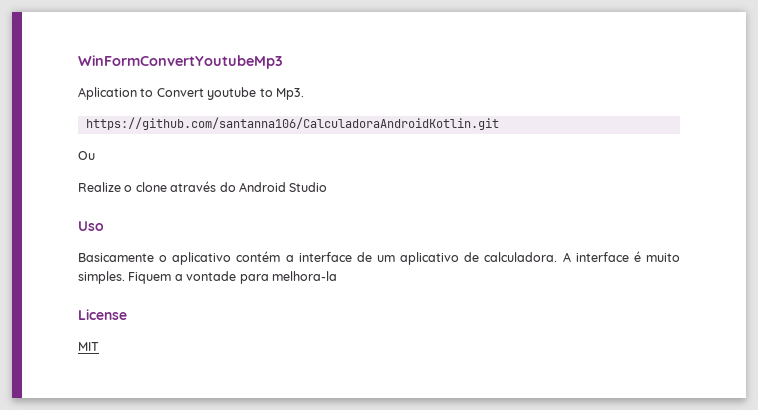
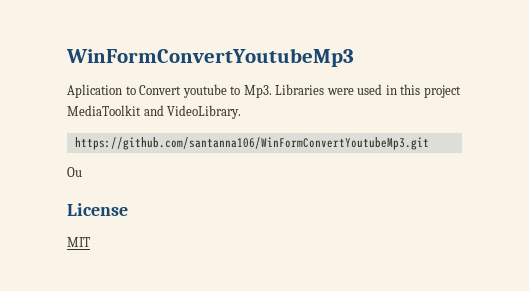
[85,117,499,130] [78,151,95,160] [78,181,328,192] [78,221,104,231] [78,251,680,265] [78,271,337,284] // https://github.com/santanna106/CalculadoraAndroidKotlin.git // Ou // Realize o clone através do Android Studio // Uso // Basicamente o aplicativo contém a interface de um aplicativo de calculadora. A interface é muito simples. Fiquem a vontade para melhora-la -> [275,84,461,98] [67,105,242,119] [74,137,429,150] [67,167,82,177] Libraries were used in this project MediaToolkit and VideoLibrary. // https://github.com/santanna106/WinFormConvertYoutubeMp3.git // Ou

